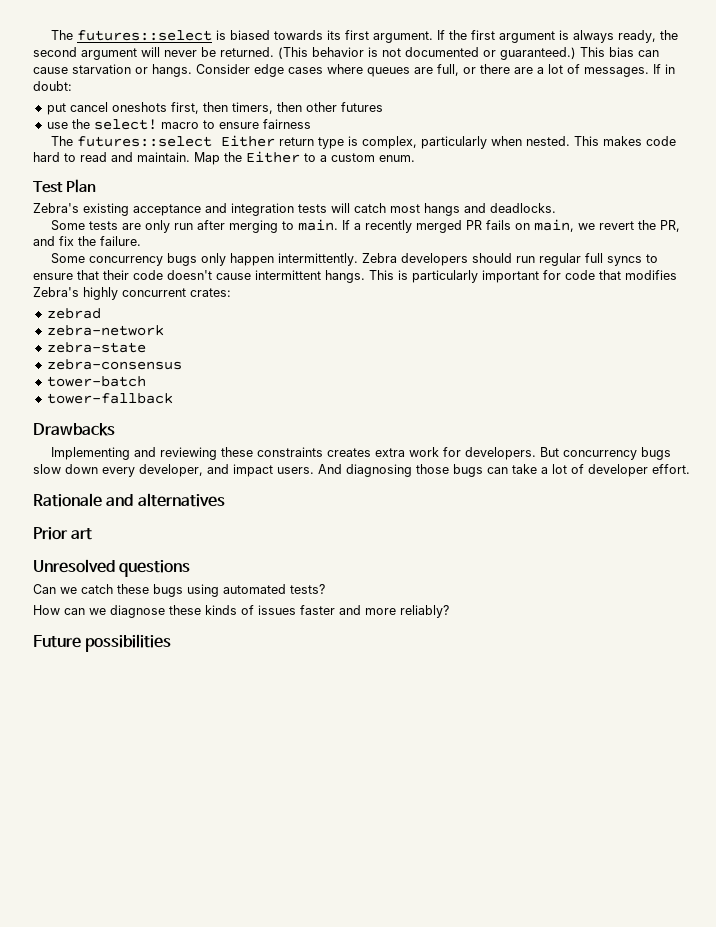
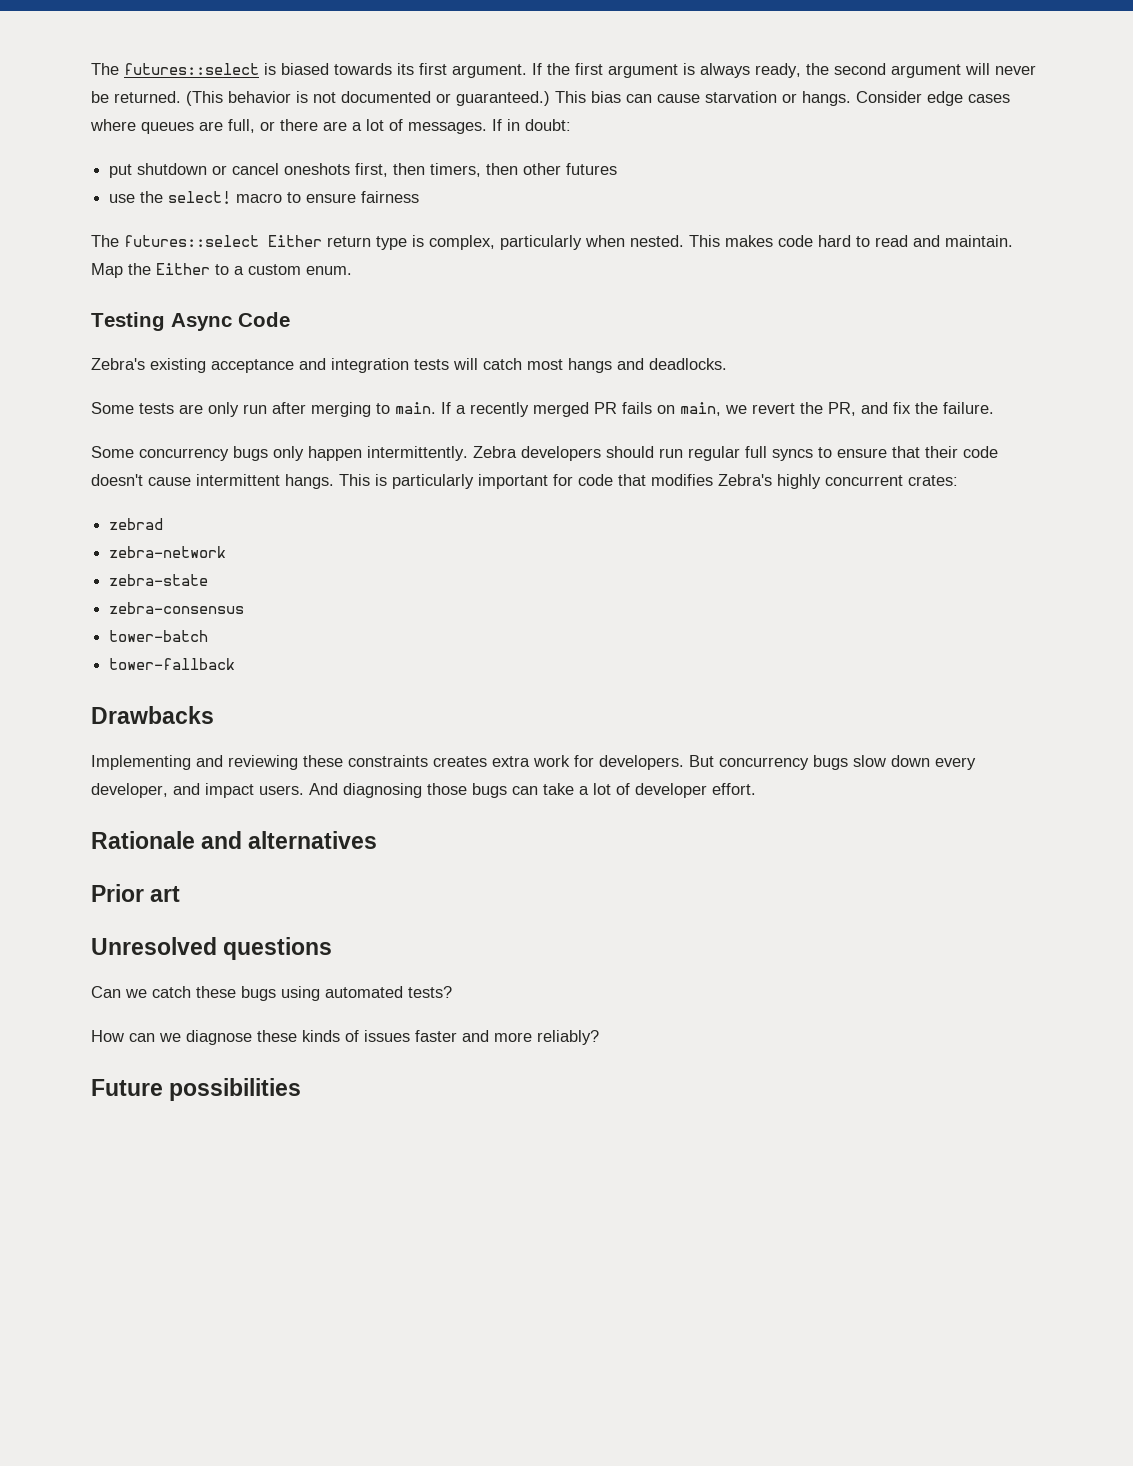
(66, 109) none -> [137,163,228,175] shutdown or
[33,179,97,193] Test Plan -> [91,312,290,331] Testing Async Code

